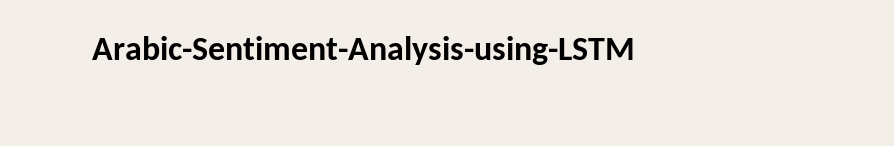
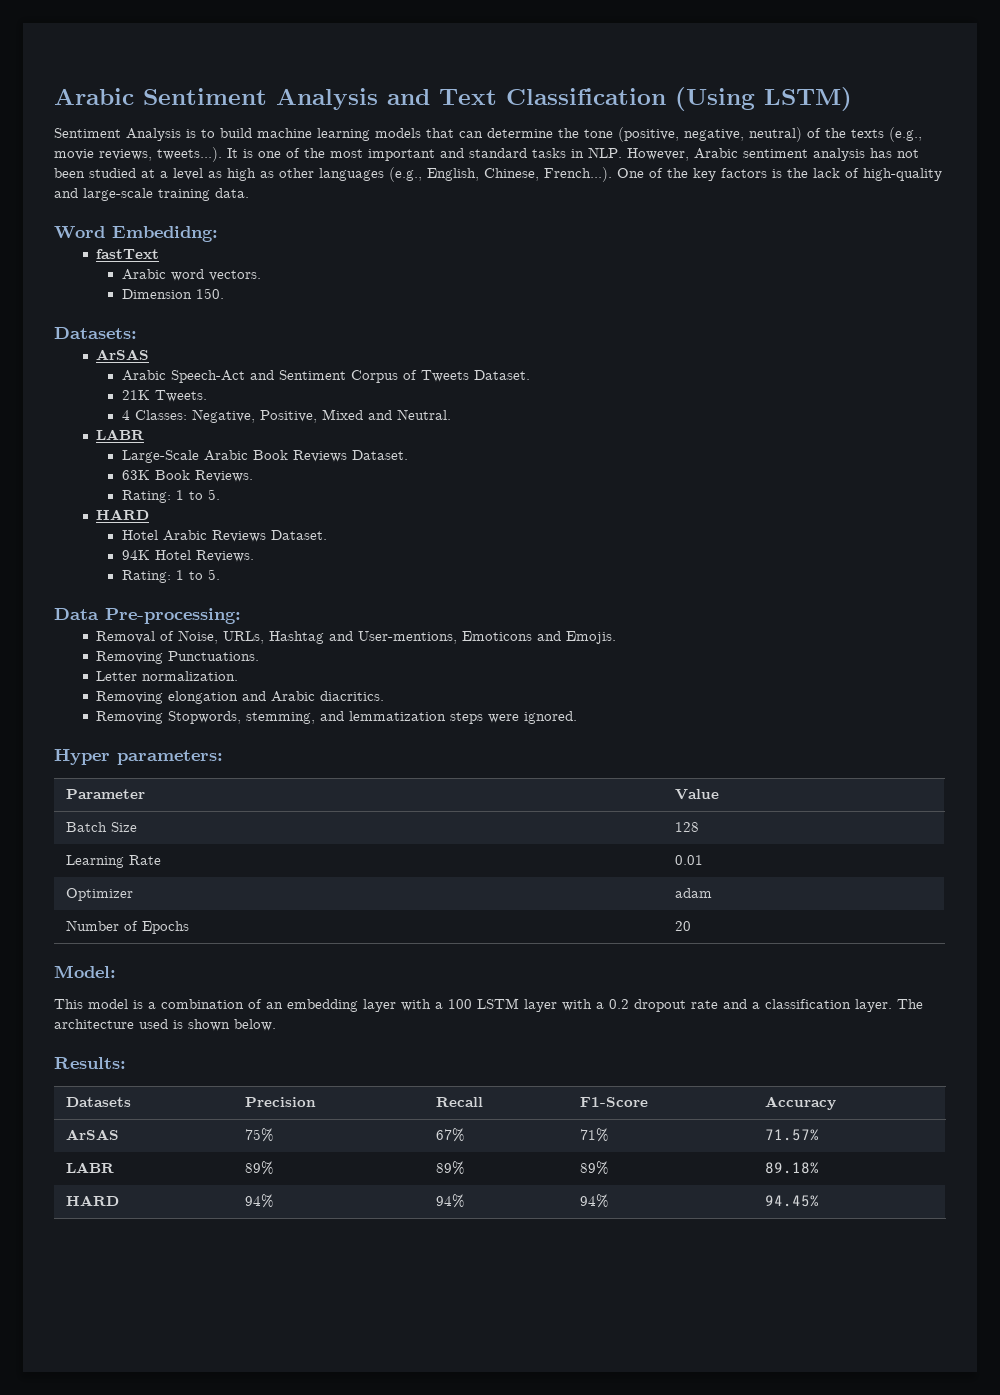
[92,36,635,65] Arabic-Sentiment-Analysis-using-LSTM -> [54,87,852,111] [54,127,922,142] [54,147,919,162] [54,167,942,182] [54,188,249,201] [54,226,218,242] [96,249,160,259] [121,269,261,281] [121,288,224,299] [54,327,137,339] [96,349,150,360] [121,370,530,383] [121,390,207,402] [121,409,451,423] [96,429,145,440] [121,450,408,463] [121,470,253,482] [121,489,220,503] [96,509,150,520] [121,530,327,542] [121,550,254,562] [121,569,220,583] [54,608,241,624] [96,630,617,644] [96,651,260,664] [96,671,239,681] [96,691,385,704] [96,711,578,724] [54,749,223,765] [65,789,145,799] [674,789,719,800] [65,822,137,832] [674,822,699,832] [65,855,161,868] [674,855,703,865] [65,888,133,901] [674,888,712,898] [65,920,189,934] [674,921,691,931] [54,965,116,978] [54,998,923,1012] [54,1019,276,1031] [54,1057,126,1069] [65,1097,131,1107] [244,1097,316,1107] [435,1097,483,1107] [579,1097,648,1107] [764,1096,836,1110] [65,1129,119,1140] [244,1128,274,1142] [435,1128,465,1142] [579,1128,609,1142] [764,1129,819,1141] [65,1162,114,1173] [244,1161,274,1175] [435,1161,465,1175] [579,1161,609,1175] [764,1162,819,1174] [65,1195,119,1206] [244,1194,274,1208] [435,1194,465,1208] [579,1194,609,1208] [764,1195,819,1207] Arabic Sentiment Analysis and Text Classification (Using LSTM) // Sentiment Analysis is to build machine learning models that can determine the tone (positive, negative, neutral) of the texts (e.g., movie reviews, tweets...). It is one of the most important and standard tasks in NLP. However, Arabic sentiment analysis has not been studied at a level as high as other languages (e.g., English, Chinese, French...). One of the key factors is the lack of high-quality and large-scale training data. // Word Embedidng: // fastText // Arabic word vectors. // Dimension 150. // Datasets: // ArSAS // Arabic Speech-Act and Sentiment Corpus of Tweets Dataset. // 21K Tweets. // 4 Classes: Negative, Positive, Mixed and Neutral. // LABR // Large-Scale Arabic Book Reviews Dataset. // 63K Book Reviews. // Rating: 1 to 5. // HARD // Hotel Arabic Reviews Dataset. // 94K Hotel Reviews. // Rating: 1 to 5. // Data Pre-processing: // Removal of Noise, URLs, Hashtag and User-mentions, Emoticons and Emojis. // Removing Punctuations. // Letter normalization. // Removing elongation and Arabic diacritics. // Removing Stopwords, stemming, and lemmatization steps were ignored. // Hyper parameters: // Parameter | Value // Batch Size | 128 // Learning Rate | 0.01 // Optimizer | adam // Number of Epochs | 20 // Model: // This model is a combination of an embedding layer with a 100 LSTM layer with a 0.2 dropout rate and a classification layer. The architecture used is shown below. // Results: // Datasets | Precision | Recall | F1-Score | Accuracy // ArSAS | 75% | 67% | 71% | 71.57% // LABR | 89% | 89% | 89% | 89.18% // HARD | 94% | 94% | 94% | 94.45%

